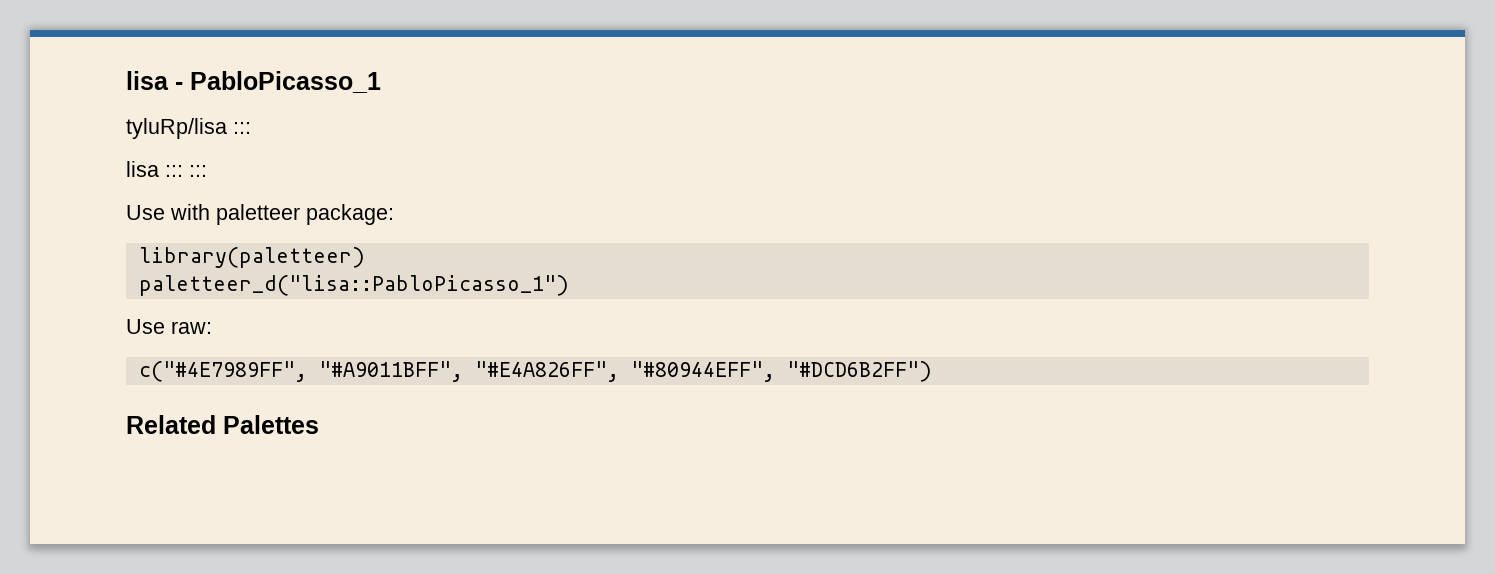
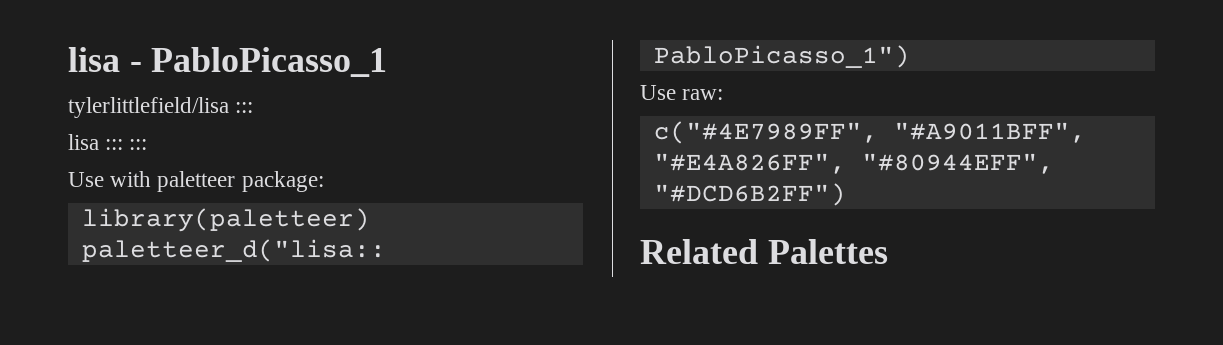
[126,118,227,139] tyluRp/lisa -> [68,97,229,118] tylerlittlefield/lisa

